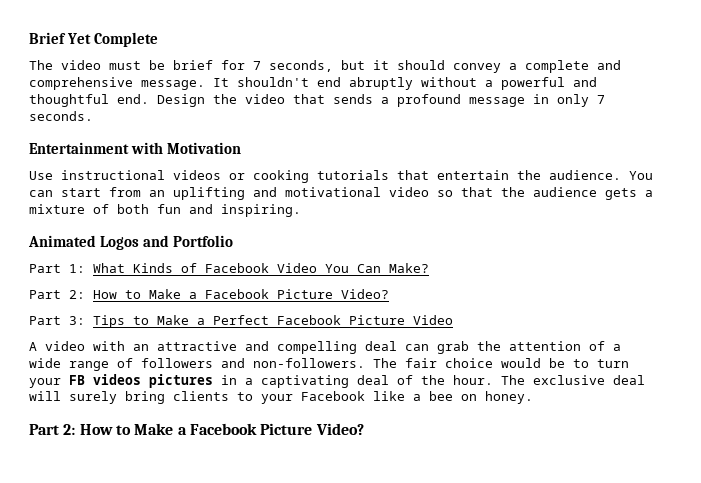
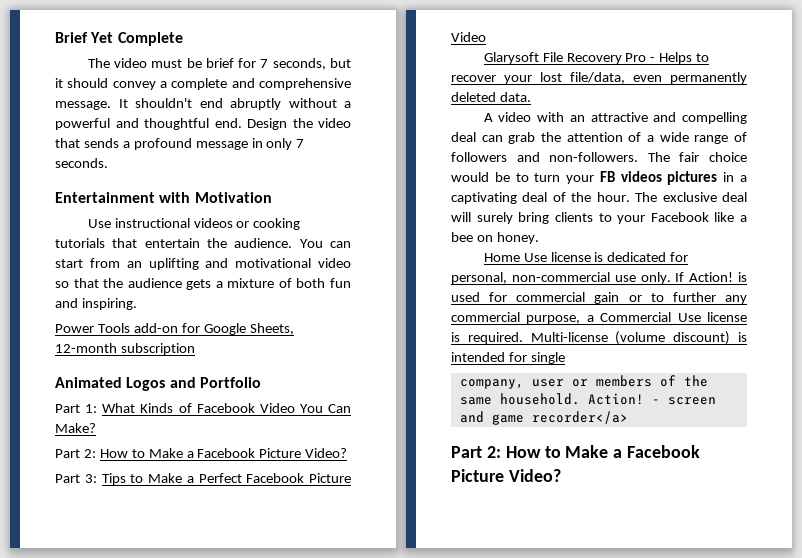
(301, 210) none -> [55,323,294,335] [55,343,195,355] // Power Tools add-on for Google Sheets, 12-month subscription
(453, 320) none -> [483,52,710,64] [451,72,747,84] [451,92,531,102] // Glarysoft File Recovery Pro - Helps to recover your lost file/data, even permanently deleted data.
(533, 397) none -> [483,252,689,262] [451,272,747,284] [451,292,747,304] [451,312,747,324] [451,331,747,345] [451,352,565,364] [459,375,708,389] [459,393,716,405] [459,411,628,425] // Home Use license is dedicated for personal, non-commercial use only. If Action! is used for commercial gain or to further any commercial purpose, a Commercial Use license is required. Multi-license (volume discount) is intended for single // company, user or members of the same household. Action! - screen and game recorder</a>

